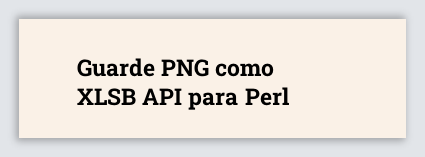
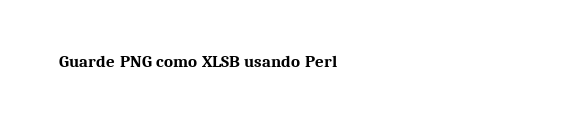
[142,88,239,110] API para -> [244,55,301,67] usando

